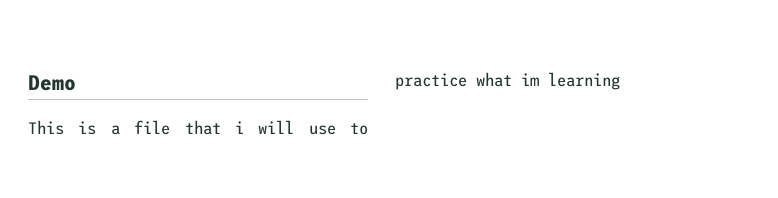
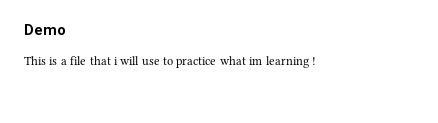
(620, 81) none -> [311,57,316,65] !

